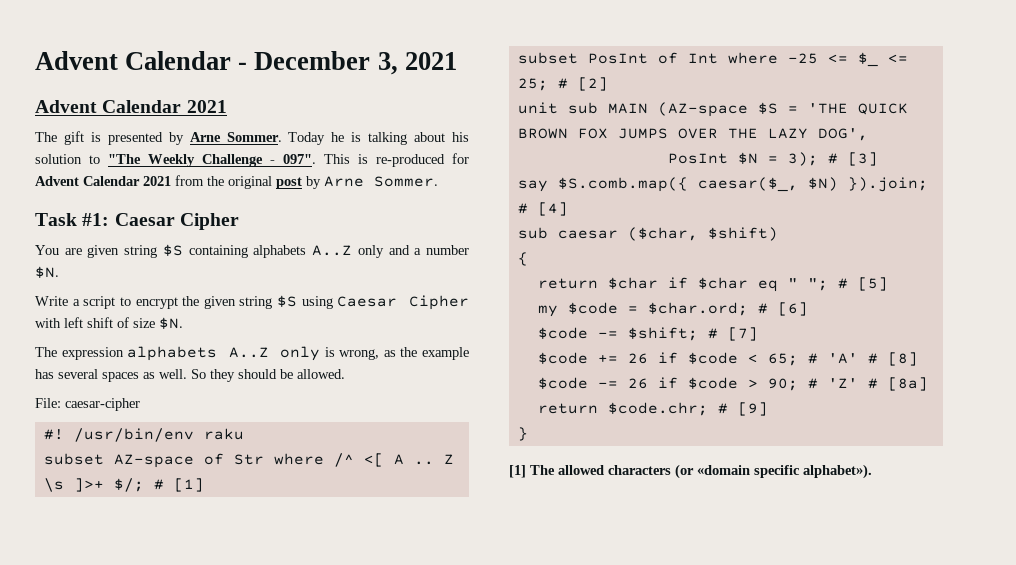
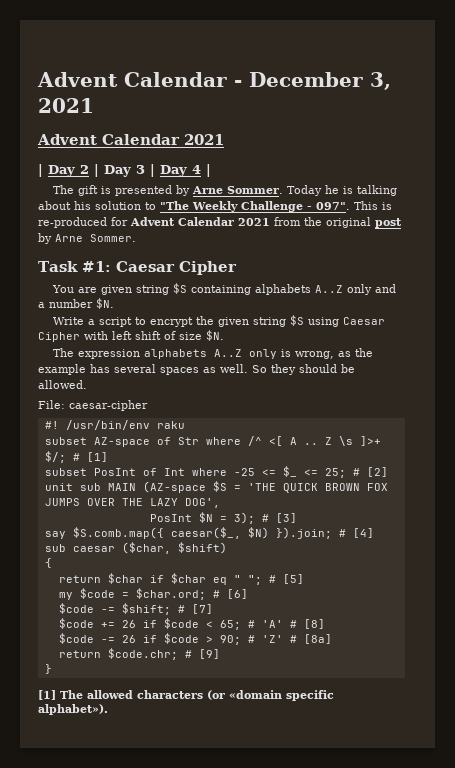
(227, 106) none -> [38,164,211,177] // | Day 2 | Day 3 | Day 4 |

